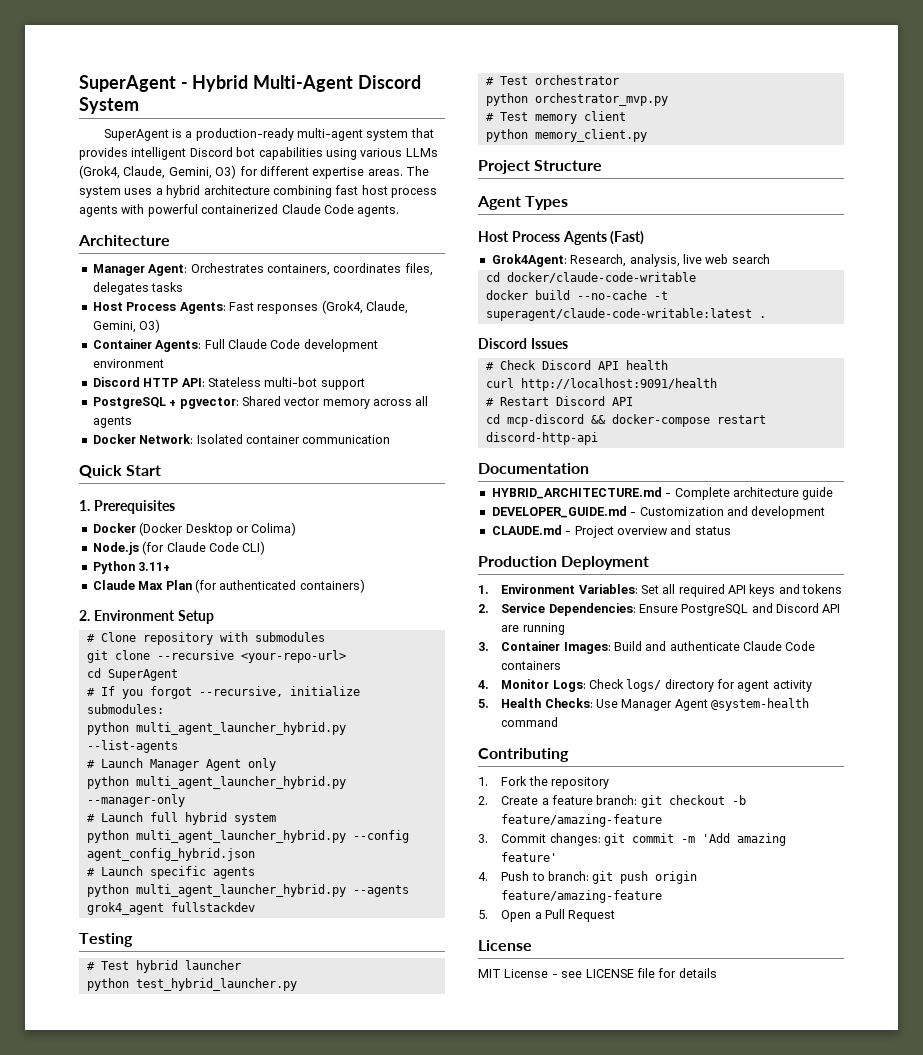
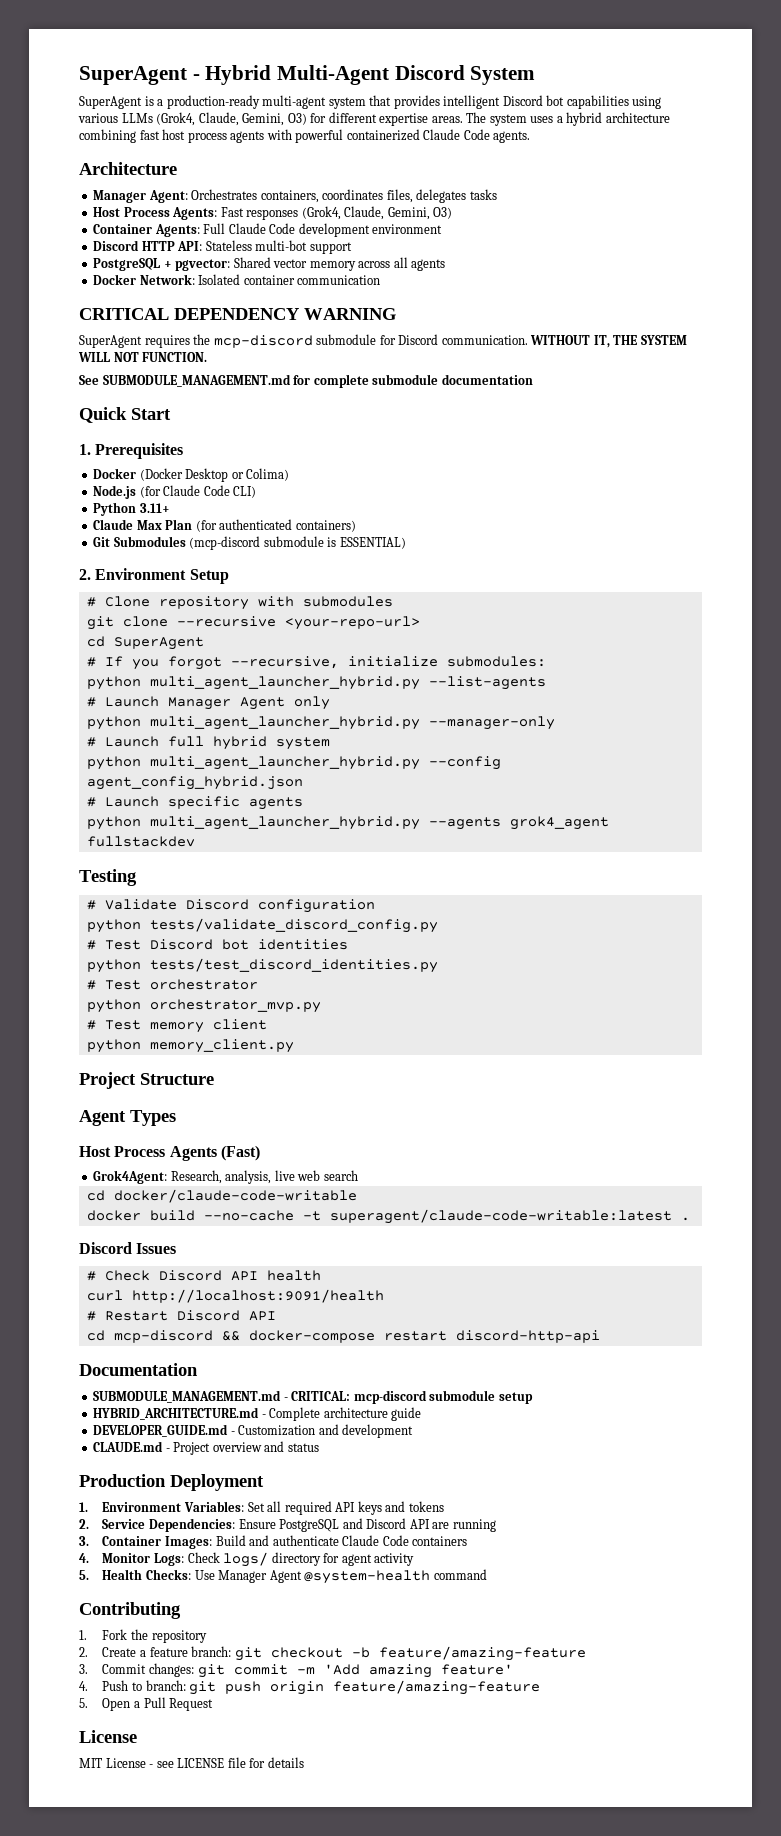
(391, 439) none -> [79,308,396,320] [79,334,687,348] [78,352,208,362] [79,374,533,388] // CRITICAL DEPENDENCY WARNING // SuperAgent requires the mcp-discord submodule for Discord communication. WITHOUT IT, THE SYSTEM WILL NOT FUNCTION. // See SUBMODULE_MANAGEMENT.md for complete submodule documentation
(365, 586) none -> [93,536,406,550] // Git Submodules (mcp-discord submodule is ESSENTIAL)
[100,960,241,973] [86,978,297,991] Test hybrid launcher // python test_hybrid_launcher.py -> [104,899,375,913] [86,918,438,933] [86,939,348,950] [86,958,438,973] Validate Discord configuration // python tests/validate_discord_config.py // # Test Discord bot identities // python tests/test_discord_identities.py
(589, 468) none -> [93,1390,533,1404] // SUBMODULE_MANAGEMENT.md - CRITICAL: mcp-discord submodule setup

